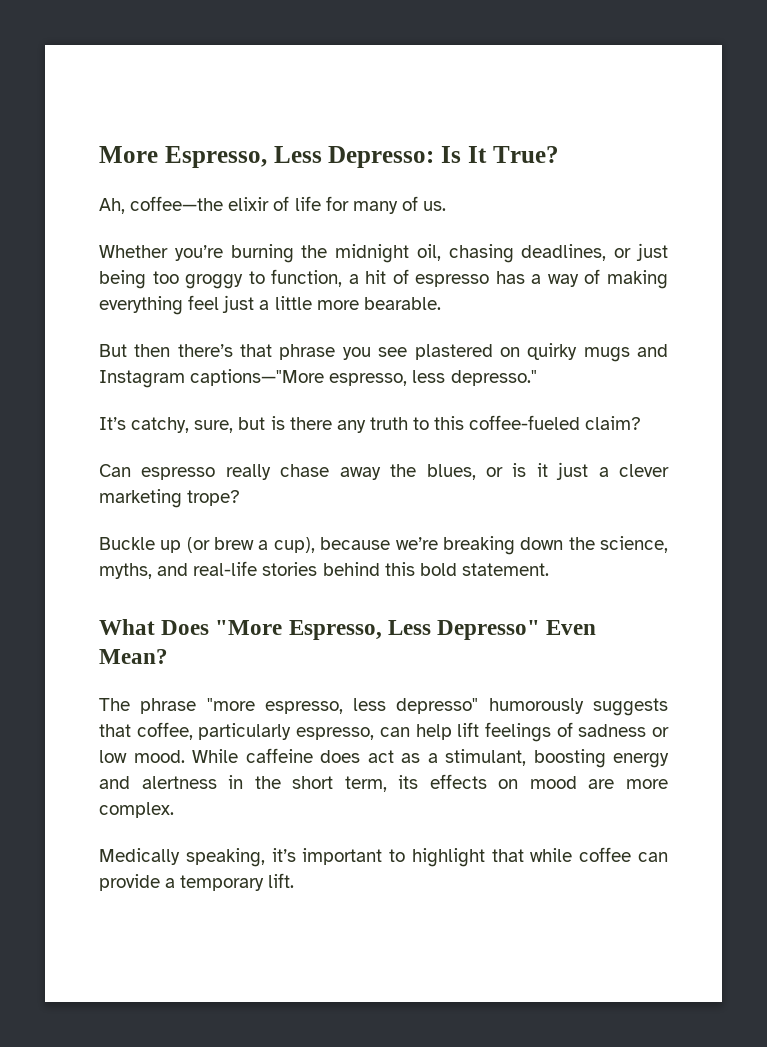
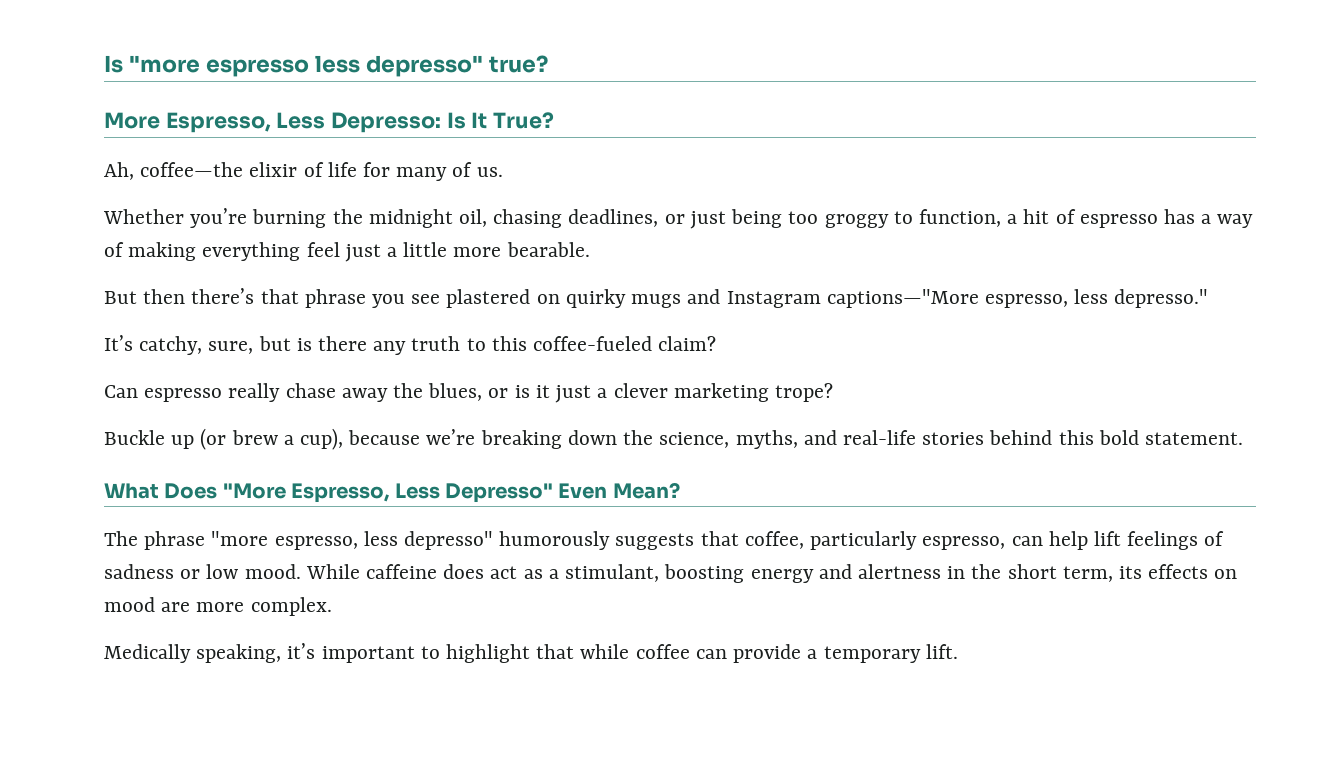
(99, 154) none -> [104,55,548,77] Is "more espresso less depresso" true? //

